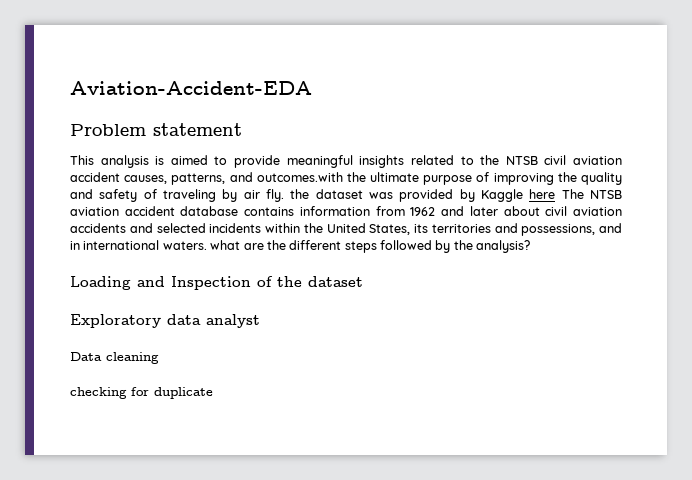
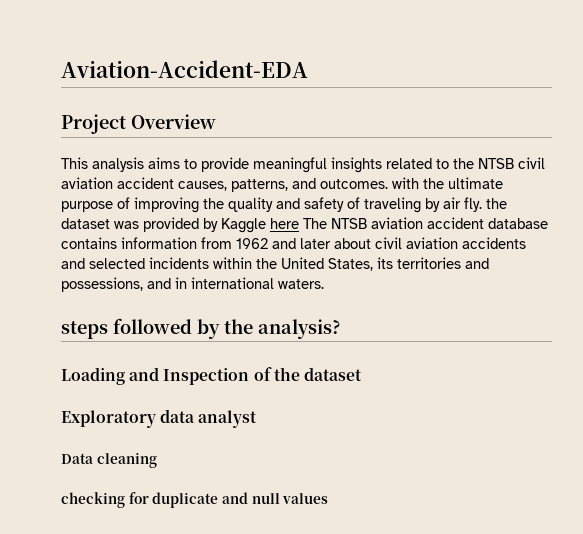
[70,123,242,136] Problem statement -> [61,114,216,134] Project Overview
[155,155,208,165] is aimed -> [148,157,180,169] aims
[256,172,343,182] outcomes.with -> [320,177,419,189] outcomes. with
[210,240,342,250] what are the different -> (324, 284) //
(213, 393) none -> [221,492,329,504] and null values

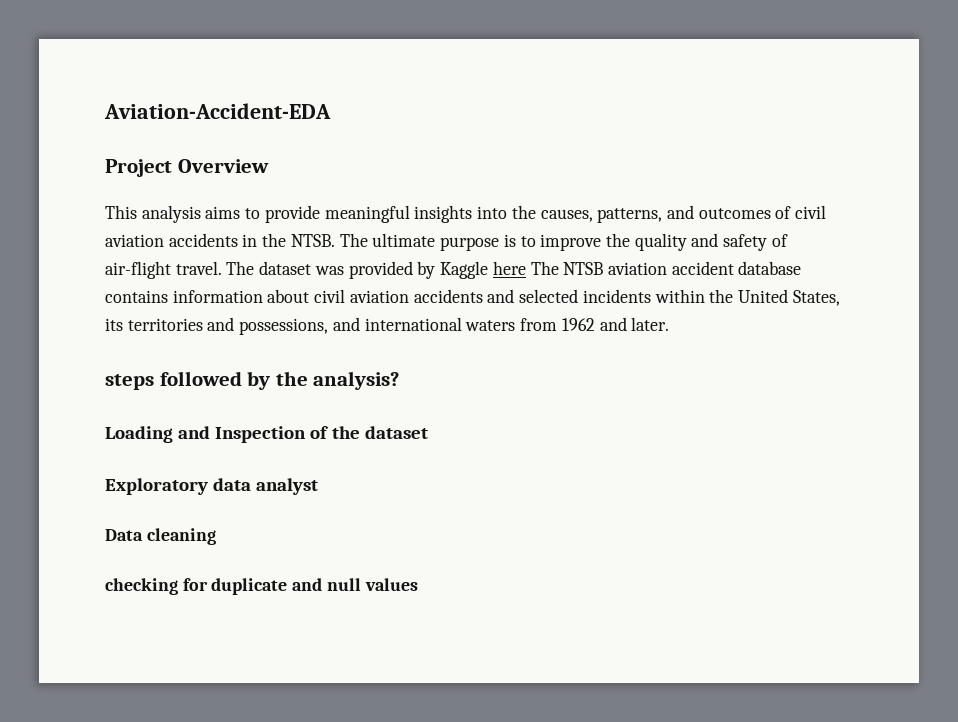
[386,157,545,169] [61,177,503,192] [61,197,199,213] related to the NTSB civil aviation accident causes, patterns, and outcomes. with the ultimate purpose of improving -> [477,205,827,223] [105,233,602,251] into the causes, patterns, and outcomes of civil aviation accidents in the NTSB. The ultimate purpose is to improve
[364,197,507,213] traveling by air fly. the -> [105,261,255,279] air-flight travel. The
[201,237,331,249] from 1962 and later -> (263, 296) none
[175,277,324,289] in international waters. -> [364,317,670,331] international waters from 1962 and later.

